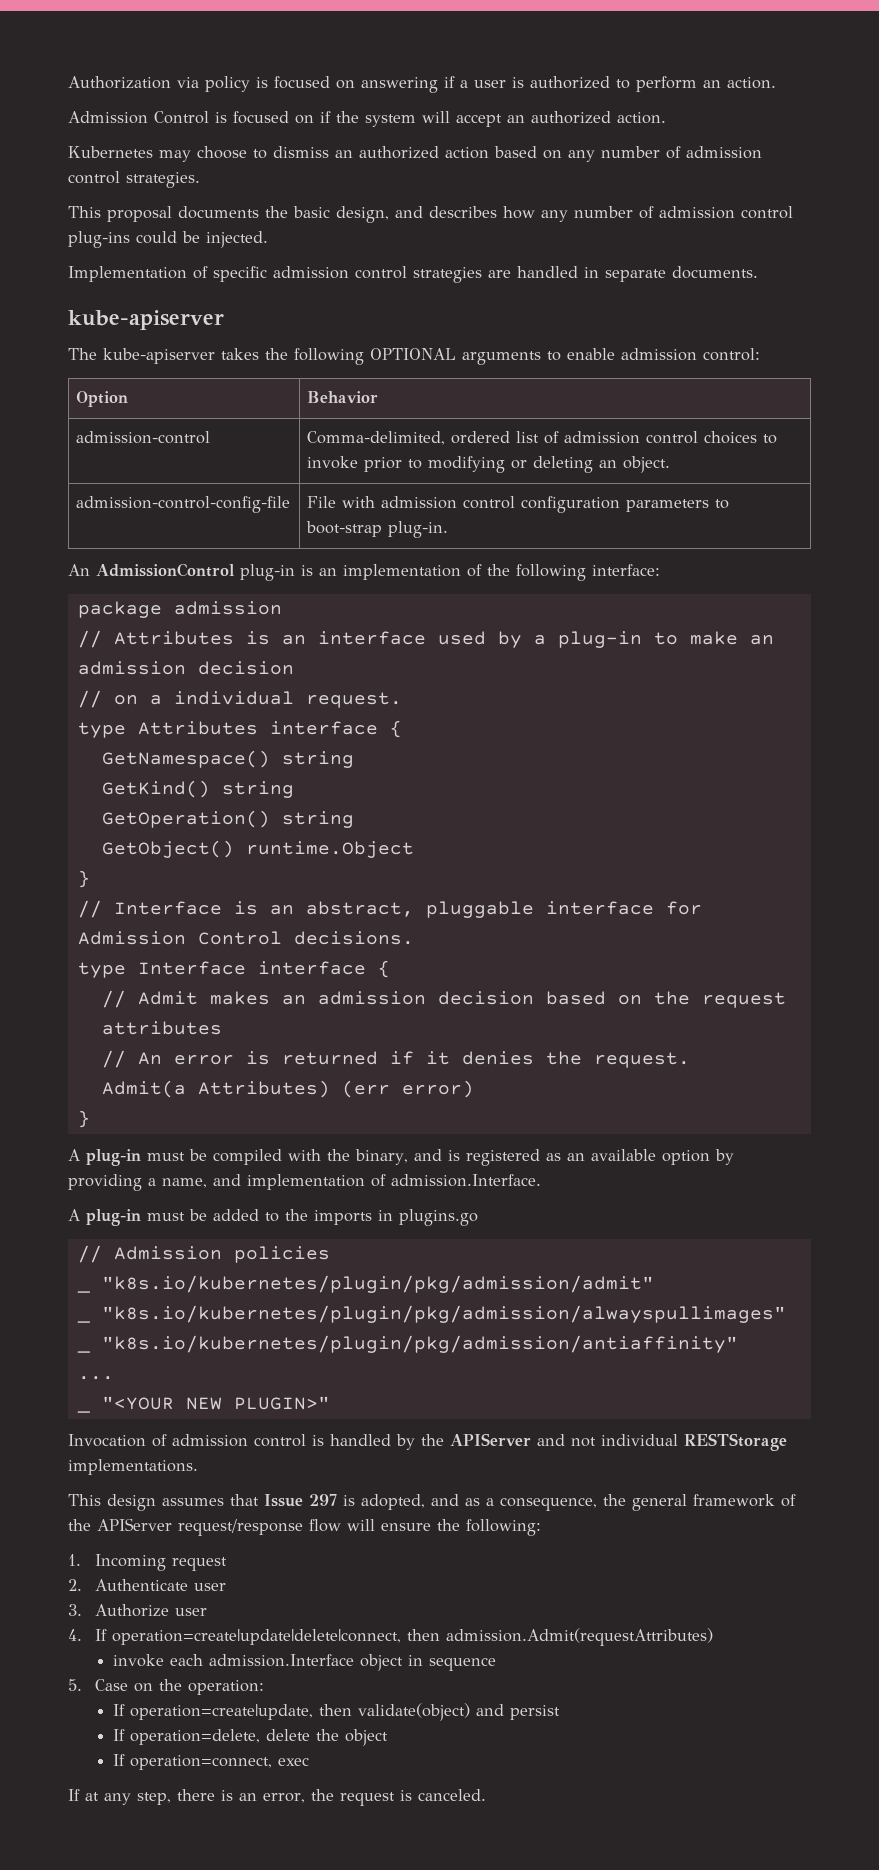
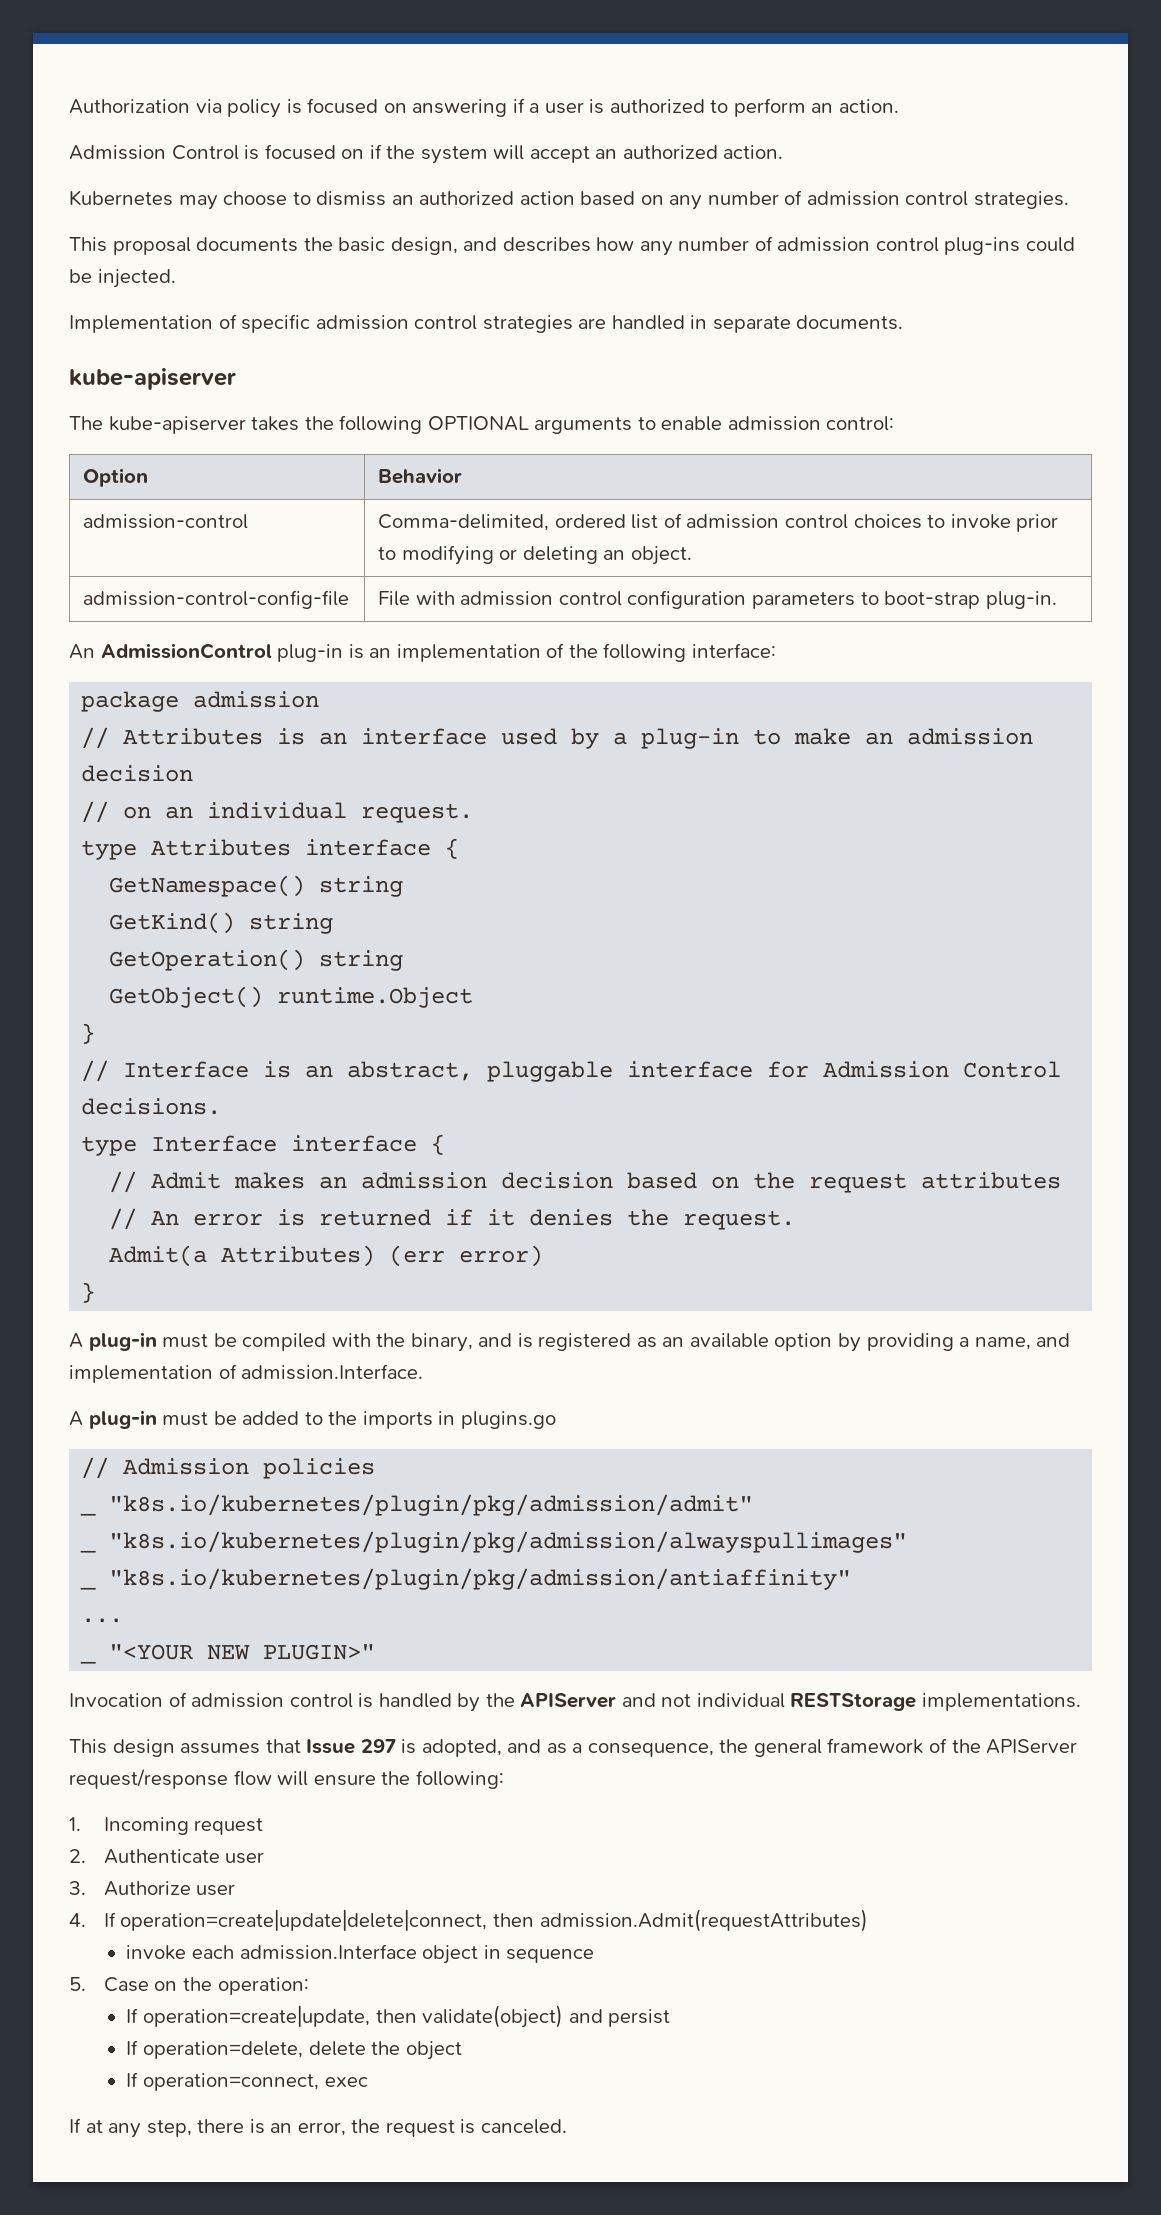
[149,695,162,705] a -> [165,806,194,819] an

